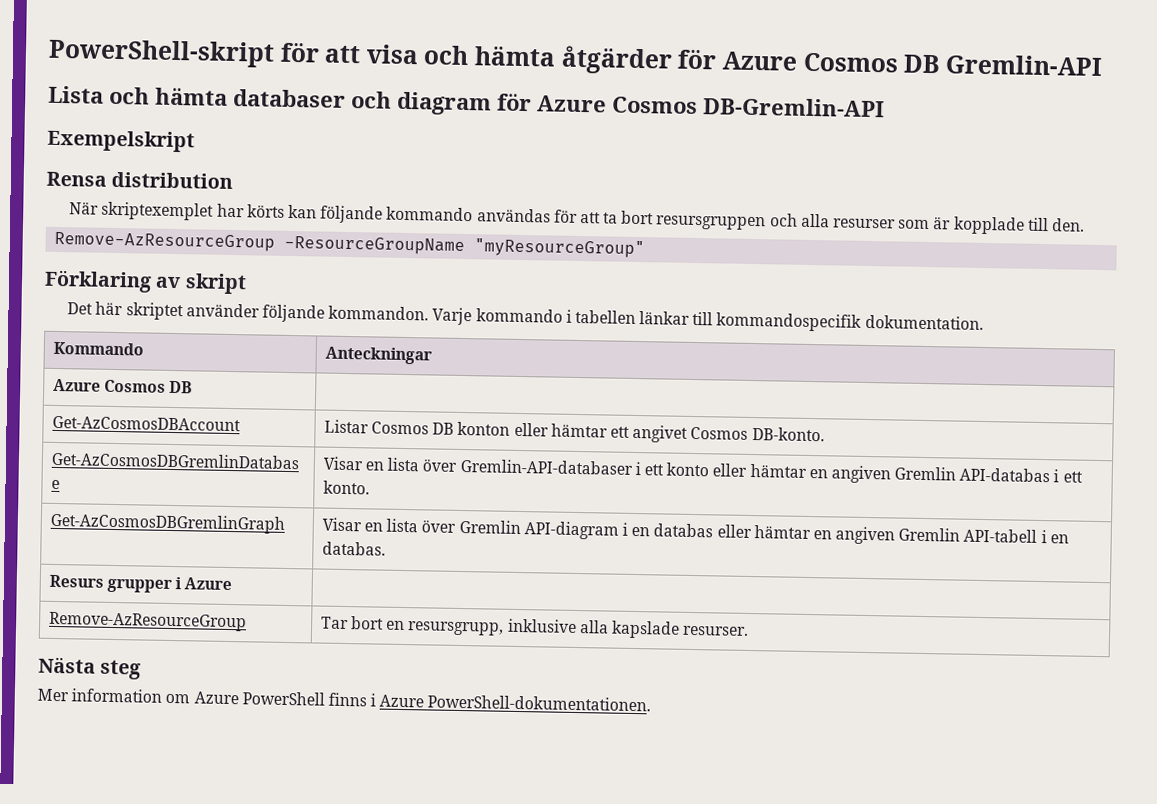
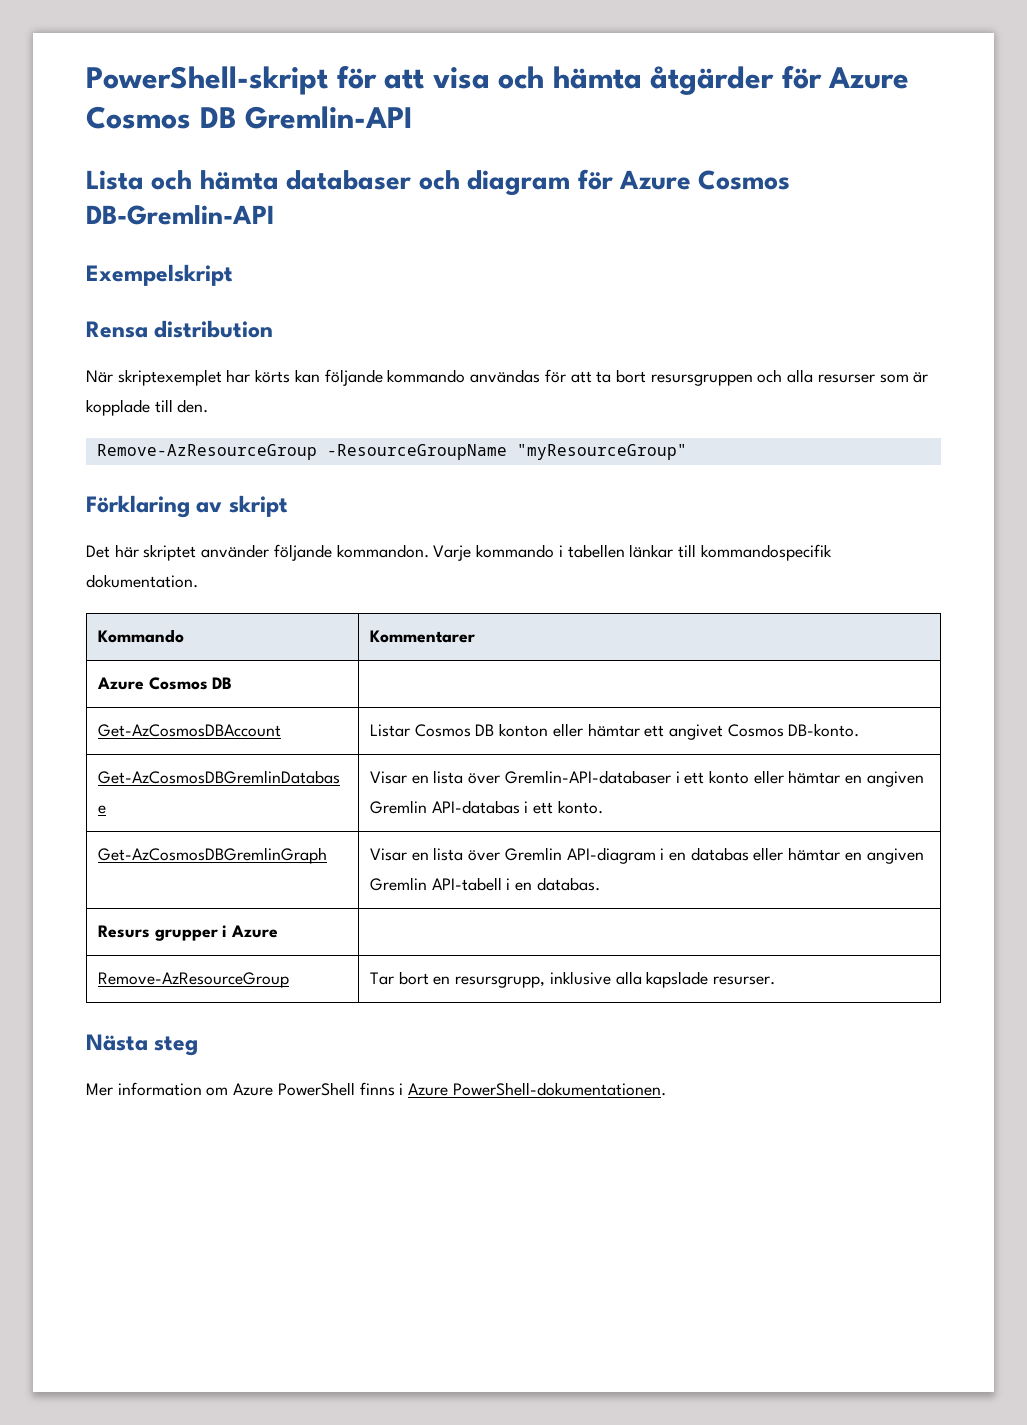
[324,346,432,365] Anteckningar -> [369,630,475,643] Kommentarer

